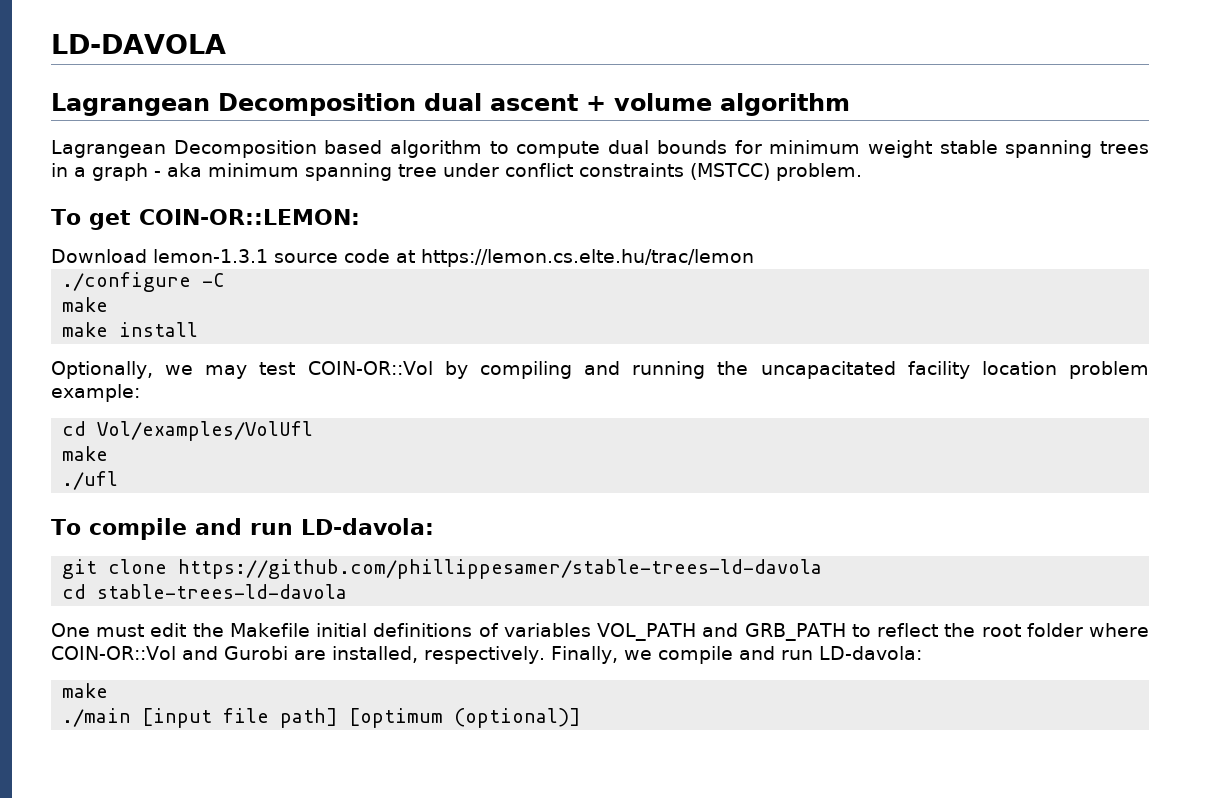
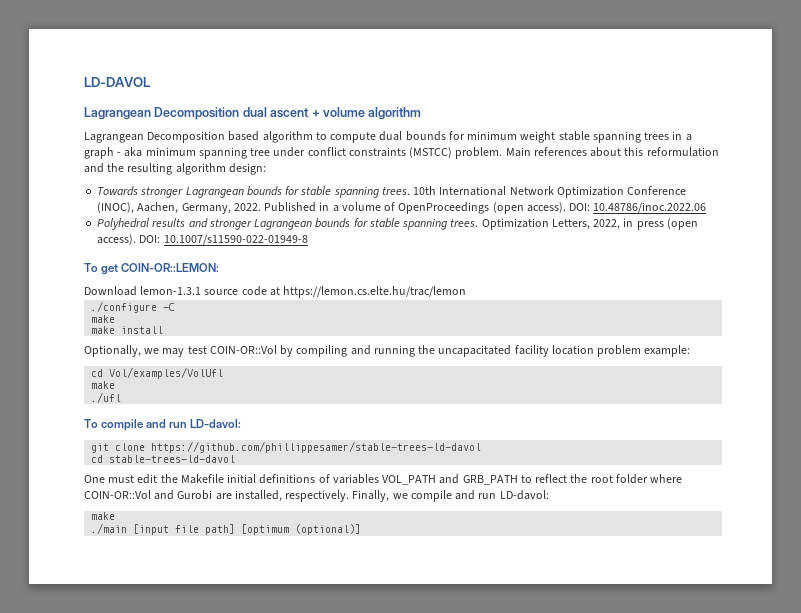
[51,34,226,54] LD-DAVOLA -> [84,77,151,87] LD-DAVOL
(862, 172) none -> [505,147,719,157] [84,163,266,175] [97,186,687,198] [97,202,707,214] [97,218,698,230] [97,234,308,245] Main references about this reformulation and the resulting algorithm design: // Towards stronger Lagrangean bounds for stable spanning trees. 10th International Network Optimization Conference (INOC), Aachen, Germany, 2022. Published in a volume of OpenProceedings (open access). DOI: 10.48786/inoc.2022.06 // Polyhedral results and stronger Lagrangean bounds for stable spanning trees. Optimization Letters, 2022, in press (open access). DOI: 10.1007/s11590-022-01949-8
[300,518,434,535] LD-davola: -> [190,419,242,428] LD-davol:
[178,559,823,579] [62,584,348,599] https://github.com/phillippesamer/stable-trees-ld-davola // cd stable-trees-ld-davola -> [151,441,482,453] [91,455,236,463] https://github.com/phillippesamer/stable-trees-ld-davol // cd stable-trees-ld-davol
[818,646,922,660] LD-davola: -> [499,490,549,500] LD-davol:

